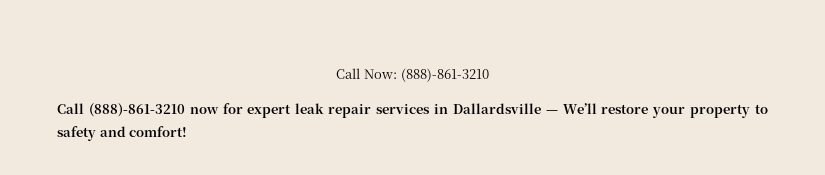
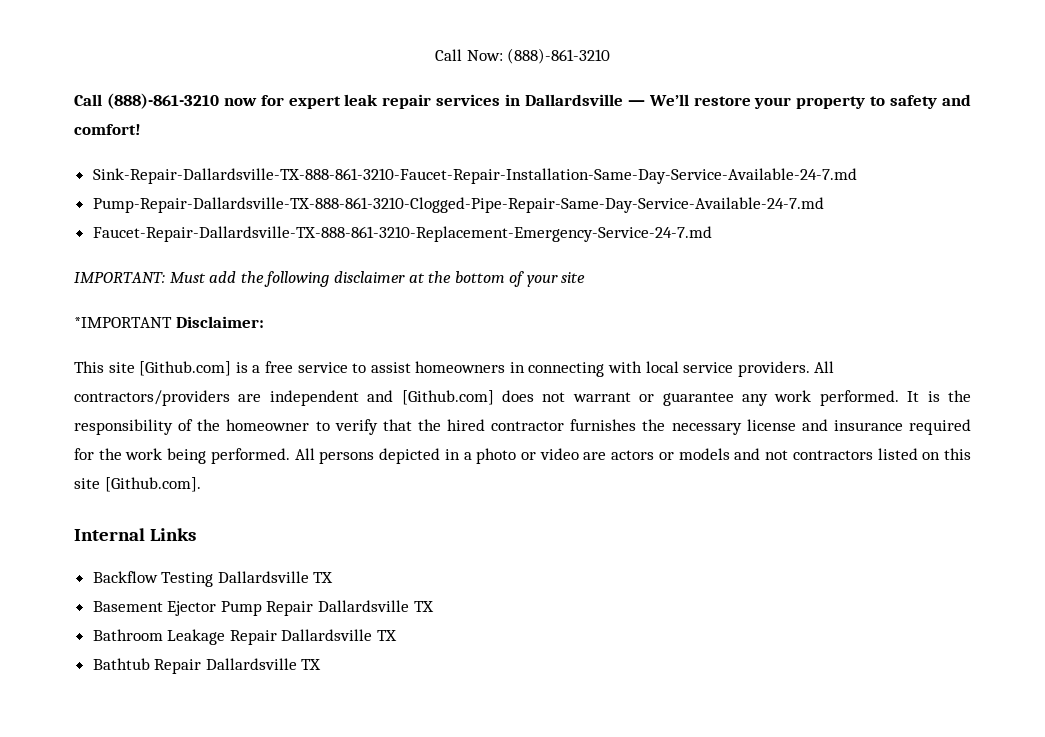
(188, 131) none -> [92,168,857,184] [92,197,824,213] [92,226,712,242] [74,271,586,287] [74,316,264,328] [74,361,835,377] [74,390,971,406] [74,419,971,435] [74,448,972,464] [74,477,201,492] [74,528,196,541] [92,571,334,587] [92,600,434,616] [92,629,398,645] [92,658,322,674] // Sink-Repair-Dallardsville-TX-888-861-3210-Faucet-Repair-Installation-Same-Day-Service-Available-24-7.md // Pump-Repair-Dallardsville-TX-888-861-3210-Clogged-Pipe-Repair-Same-Day-Service-Available-24-7.md // Faucet-Repair-Dallardsville-TX-888-861-3210-Replacement-Emergency-Service-24-7.md // IMPORTANT: Must add the following disclaimer at the bottom of your site // *IMPORTANT Disclaimer: // This site [Github.com] is a free service to assist homeowners in connecting with local service providers. All contractors/providers are independent and [Github.com] does not warrant or guarantee any work performed. It is the responsibility of the homeowner to verify that the hired contractor furnishes the necessary license and insurance required for the work being performed. All persons depicted in a photo or video are actors or models and not contractors listed on this site [Github.com]. // Internal Links // Backflow Testing Dallardsville TX // Basement Ejector Pump Repair Dallardsville TX // Bathroom Leakage Repair Dallardsville TX // Bathtub Repair Dallardsville TX

